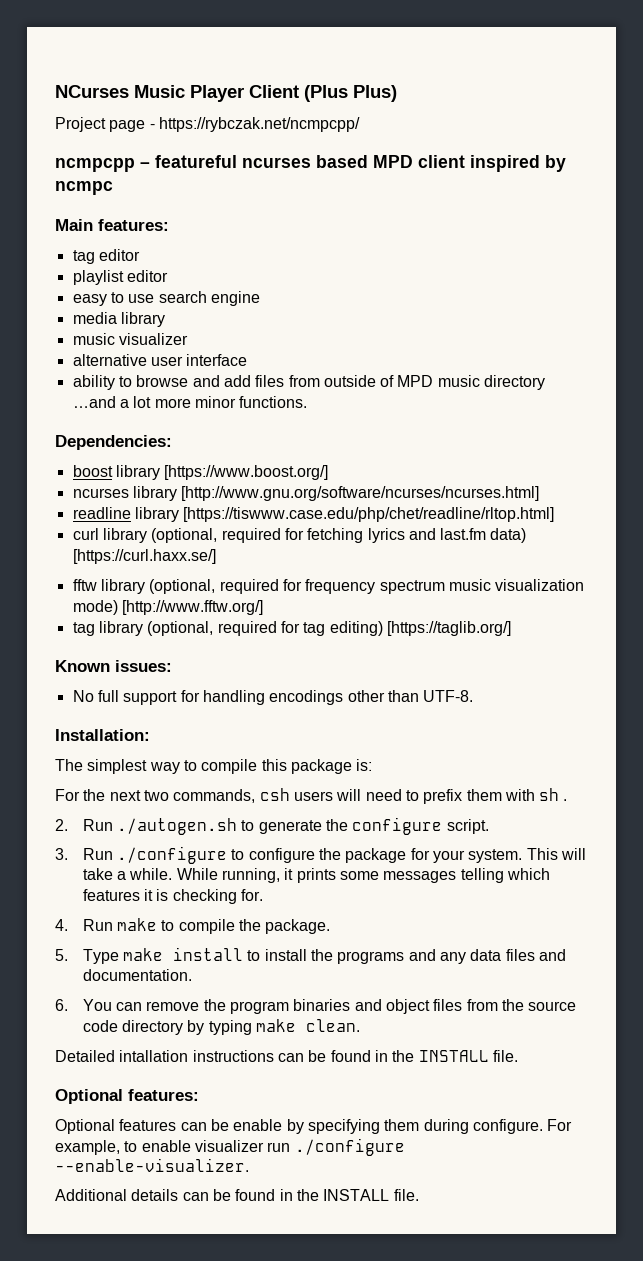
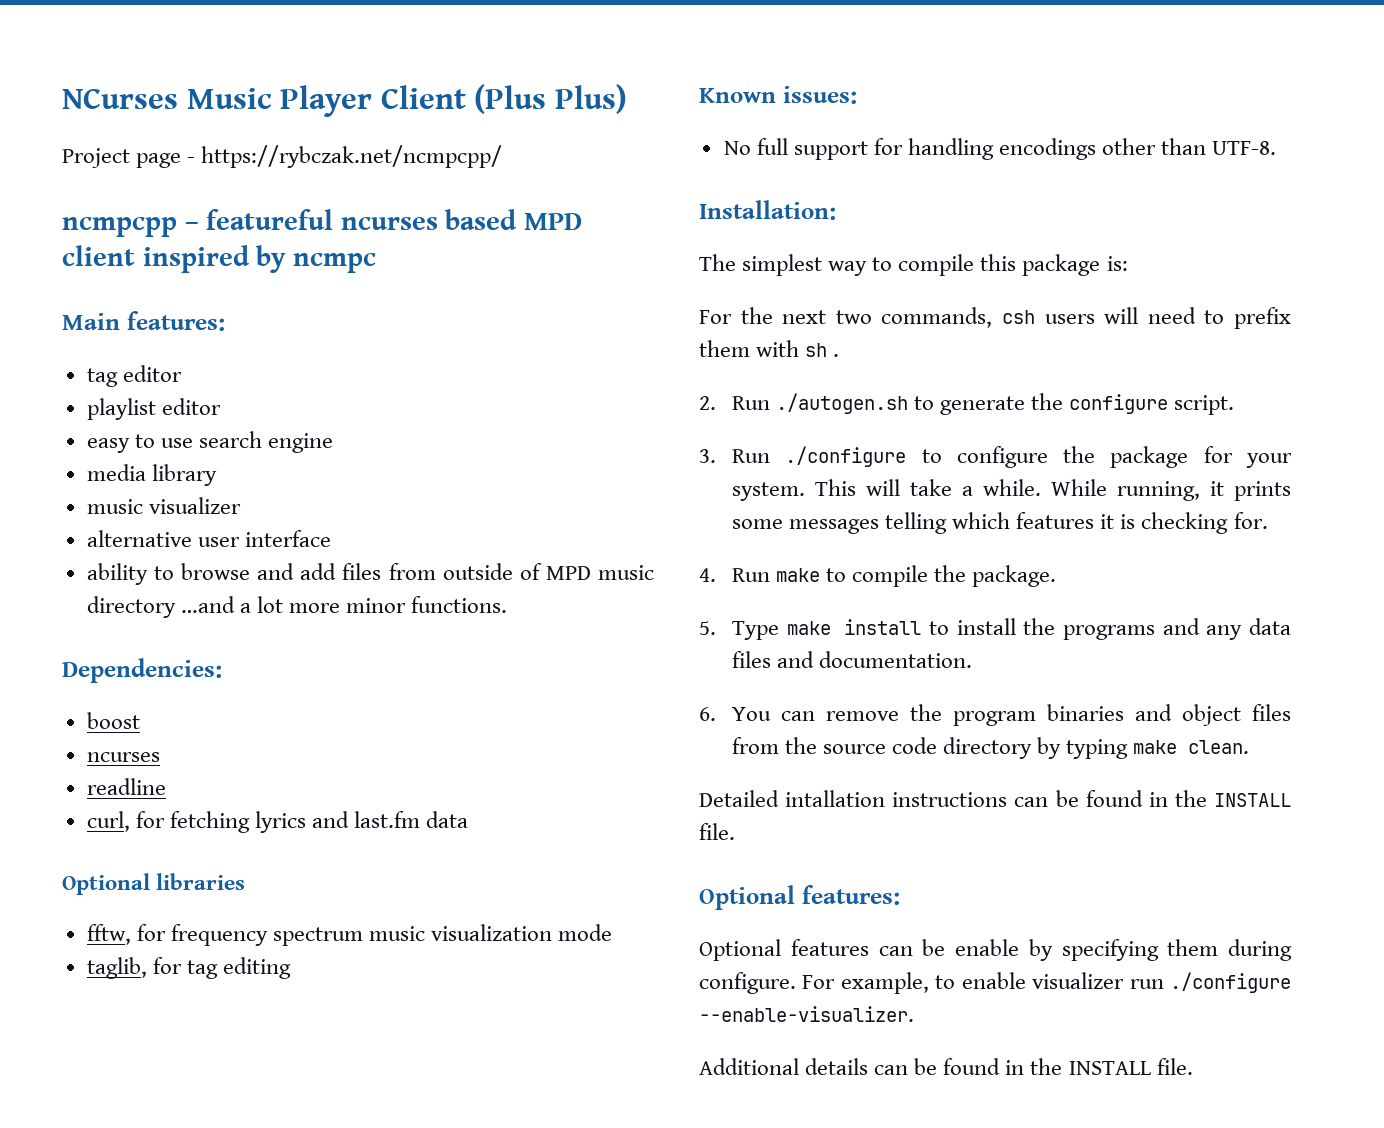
[115,465,329,480] [72,486,540,501] library [https://www.boost.org/] // ncurses library [http://www.gnu.org/software/ncurses/ncurses.html] -> [86,752,160,762] // ncurses
[134,507,555,522] [72,528,281,543] library [https://tiswww.case.edu/php/chet/readline/rltop.html] // curl library (optional, required -> [86,811,130,832] // curl,
[490,528,527,543] [72,549,216,564] [72,579,279,594] data) [https://curl.haxx.se/] // fftw library (optional, required -> [426,811,469,828] [62,873,246,895] [86,924,131,945] data // Optional libraries // fftw,
[72,600,263,615] [72,621,511,636] mode) [http://www.fftw.org/] // tag library (optional, required for tag editing) [https://taglib.org/] -> [558,924,613,941] [86,957,291,979] mode // taglib, for tag editing

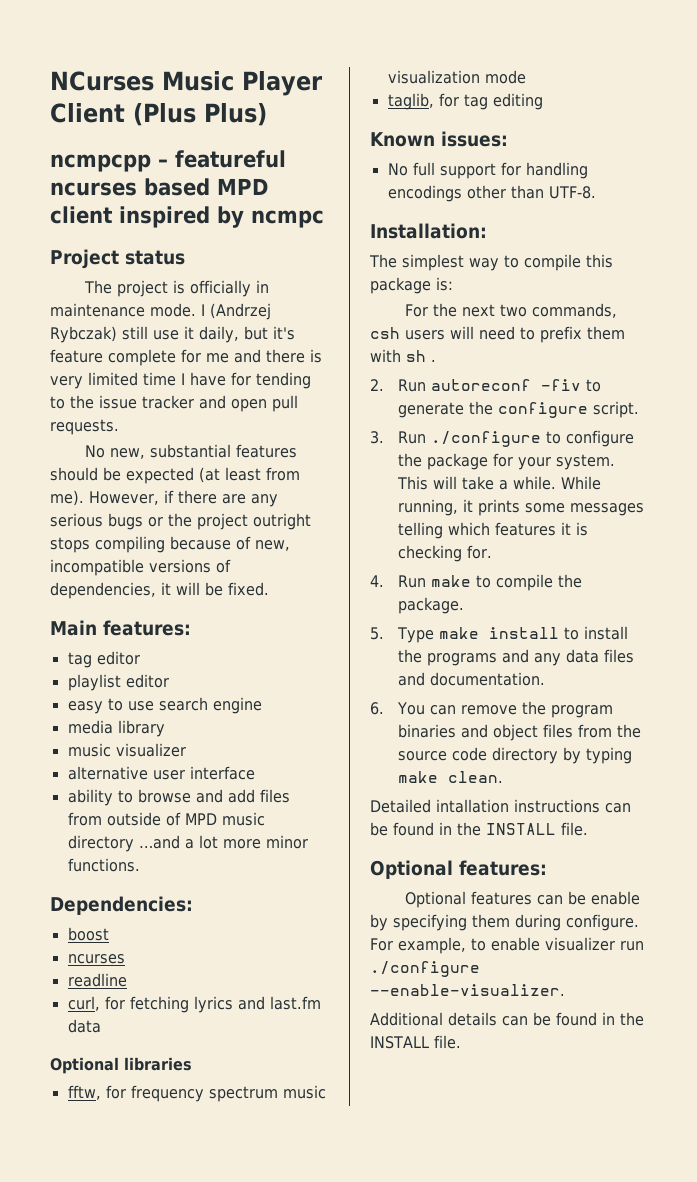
[62,145,503,168] // Project page - https://rybczak.net/ncmpcpp/ -> (267, 114) none
(376, 263) none -> [50,249,185,269] [83,280,269,297] [50,303,271,320] [50,326,295,343] [50,349,322,366] [50,372,311,389] [50,395,298,412] [50,419,119,435] [84,444,297,459] [50,467,300,484] [50,490,278,507] [50,513,311,530] [50,536,290,553] [50,559,231,576] [50,582,269,599] // Project status // The project is officially in maintenance mode. I (Andrzej Rybczak) still use it daily, but it's feature complete for me and there is very limited time I have for tending to the issue tracker and open pull requests. // No new, substantial features should be expected (at least from me). However, if there are any serious bugs or the project outright stops compiling because of new, incompatible versions of dependencies, it will be fixed.
[776,393,909,414] ./autogen.sh -> [431,379,582,391] autoreconf -fiv

